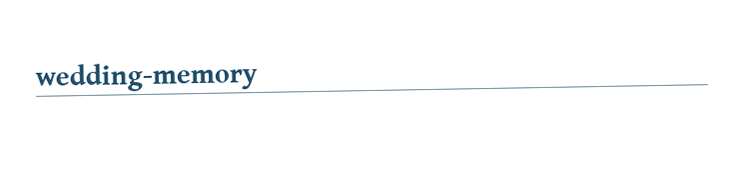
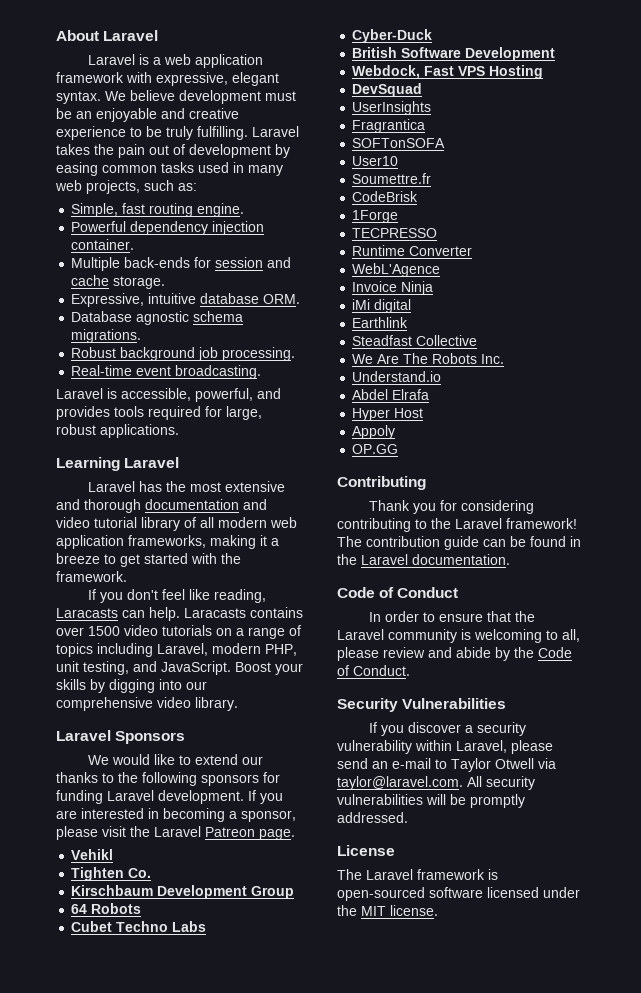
[35,60,258,93] wedding-memory -> [56,30,159,41] [88,54,264,68] [56,72,279,86] [56,90,296,104] [56,108,239,122] [56,126,299,140] [56,144,290,158] [56,162,283,176] [55,180,197,194] [71,203,245,217] [71,221,265,235] [71,239,135,250] [71,257,292,271] [71,275,166,289] [71,293,301,307] [71,311,244,325] [71,329,142,343] [71,347,296,361] [71,365,262,379] [56,388,281,402] [56,406,262,420] [56,424,179,438] [56,457,180,471] [88,481,286,492] [56,499,267,513] [56,517,297,531] [56,535,279,549] [56,553,241,567] [56,571,127,582] [88,589,267,603] [56,607,303,621] [56,625,301,639] [56,643,297,657] [56,661,303,675] [56,679,207,693] [56,697,238,711] [56,730,186,744] [88,754,264,765] [56,772,280,786] [56,790,283,804] [56,808,296,822] [56,826,295,840] [71,849,114,860] [71,867,152,881] [71,885,295,899] [71,903,142,914] [71,921,207,932] [352,29,433,43] [352,47,556,61] [352,65,544,79] [352,83,423,97] [352,101,432,115] [352,119,426,133] [352,138,446,148] [352,156,399,166] [352,173,432,184] [352,191,419,202] [352,210,399,223] [352,228,438,238] [352,245,473,256] [352,263,441,277] [352,281,434,295] [352,299,412,313] [352,317,409,328] [352,335,478,346] [352,353,505,364] [352,371,442,382] [352,389,430,400] [352,408,424,421] [352,425,396,439] [352,444,399,454] [337,476,426,490] [369,500,535,514] [337,518,577,532] [337,536,581,550] [337,554,510,565] [337,587,459,598] [369,611,536,622] [337,629,580,643] [337,647,572,661] [337,665,410,676] [337,698,507,712] [369,722,527,736] [337,740,553,754] [337,758,556,772] [337,776,535,790] [337,794,525,808] [337,812,408,823] [337,845,395,856] [337,869,498,880] [337,887,580,901] [337,905,438,916] About Laravel // Laravel is a web application framework with expressive, elegant syntax. We believe development must be an enjoyable and creative experience to be truly fulfilling. Laravel takes the pain out of development by easing common tasks used in many web projects, such as: // Simple, fast routing engine. // Powerful dependency injection container. // Multiple back-ends for session and cache storage. // Expressive, intuitive database ORM. // Database agnostic schema migrations. // Robust background job processing. // Real-time event broadcasting. // Laravel is accessible, powerful, and provides tools required for large, robust applications. // Learning Laravel // Laravel has the most extensive and thorough documentation and video tutorial library of all modern web application frameworks, making it a breeze to get started with the framework. // If you don't feel like reading, Laracasts can help. Laracasts contains over 1500 video tutorials on a range of topics including Laravel, modern PHP, unit testing, and JavaScript. Boost your skills by digging into our comprehensive video library. // Laravel Sponsors // We would like to extend our thanks to the following sponsors for funding Laravel development. If you are interested in becoming a sponsor, please visit the Laravel Patreon page. // Vehikl // Tighten Co. // Kirschbaum Development Group // 64 Robots // Cubet Techno Labs // Cyber-Duck // British Software Development // Webdock, Fast VPS Hosting // DevSquad // UserInsights // Fragrantica // SOFTonSOFA // User10 // Soumettre.fr // CodeBrisk // 1Forge // TECPRESSO // Runtime Converter // WebL'Agence // Invoice Ninja // iMi digital // Earthlink // Steadfast Collective // We Are The Robots Inc. // Understand.io // Abdel Elrafa // Hyper Host // Appoly // OP.GG // Contributing // Thank you for considering contributing to the Laravel framework! The contribution guide can be found in the Laravel documentation. // Code of Conduct // In order to ensure that the Laravel community is welcoming to all, please review and abide by the Code of Conduct. // Security Vulnerabilities // If you discover a security vulnerability within Laravel, please send an e-mail to Taylor Otwell via taylor@laravel.com. All security vulnerabilities will be promptly addressed. // License // The Laravel framework is open-sourced software licensed under the MIT license.

